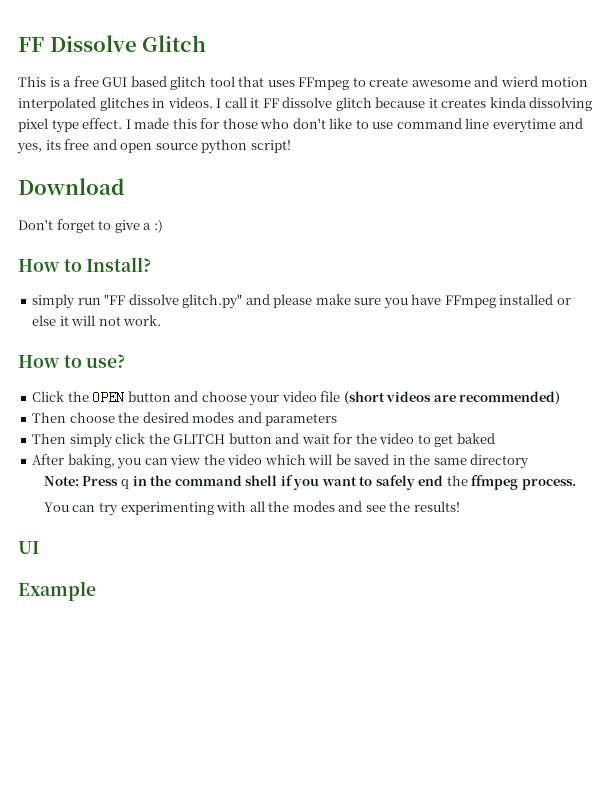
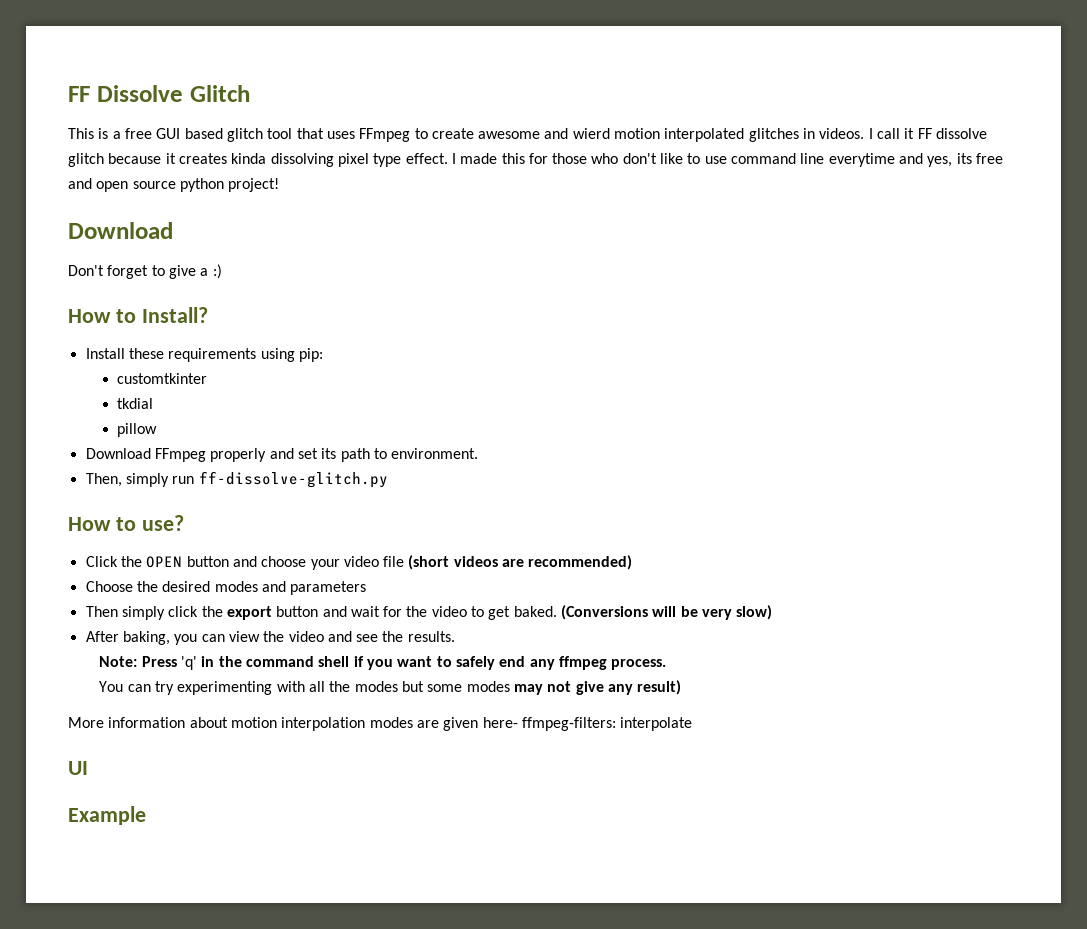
[250,140,291,153] script! -> [228,178,280,192] project!
[32,294,571,309] [32,315,162,326] simply run "FF dissolve glitch.py" and please make sure you have FFmpeg installed or else it will not work. -> [85,348,323,362] [116,373,207,384] [116,398,153,409] [116,423,157,437] [85,448,479,462] [85,471,388,488] Install these requirements using pip: // customtkinter // tkdial // pillow // Download FFmpeg properly and set its path to environment. // Then, simply run ff-dissolve-glitch.py
[32,412,115,423] Then choose -> [85,581,133,592] Choose
[173,434,226,444] GLITCH -> [226,606,272,620] export
[456,433,495,444] baked -> [513,605,773,620] baked. (Conversions will be very slow)
[264,454,530,469] which will be saved in the same directory -> [327,631,455,642] and see the results.
[120,479,129,489] q -> [181,656,198,670] 'q'
[446,475,468,486] the -> [529,659,555,670] any
[338,501,460,512] and see the results! -> [401,680,682,695] [68,717,693,731] but some modes may not give any result) // More information about motion interpolation modes are given here- ffmpeg-filters: interpolate

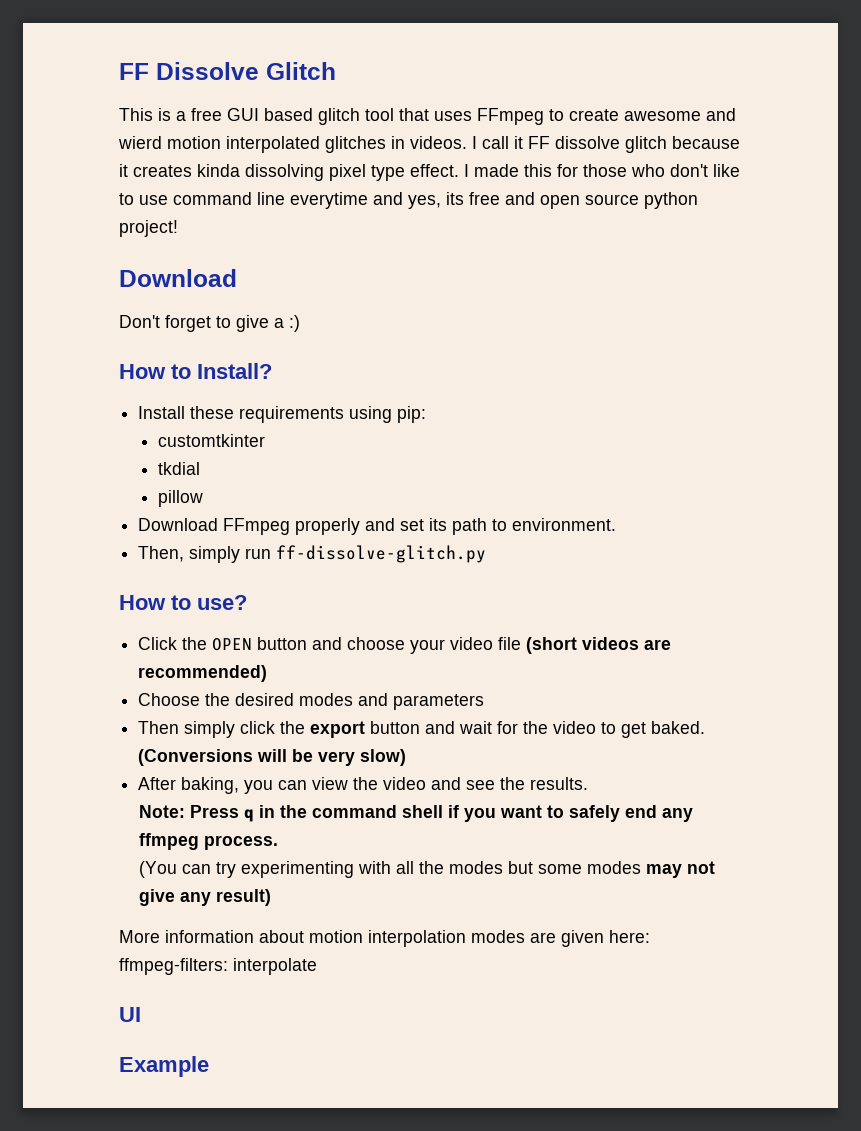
[181,656,198,670] 'q' -> [243,809,254,822] q
[99,681,124,692] You -> [138,861,177,878] (You
[482,717,518,728] here- -> [609,930,650,943] here:

